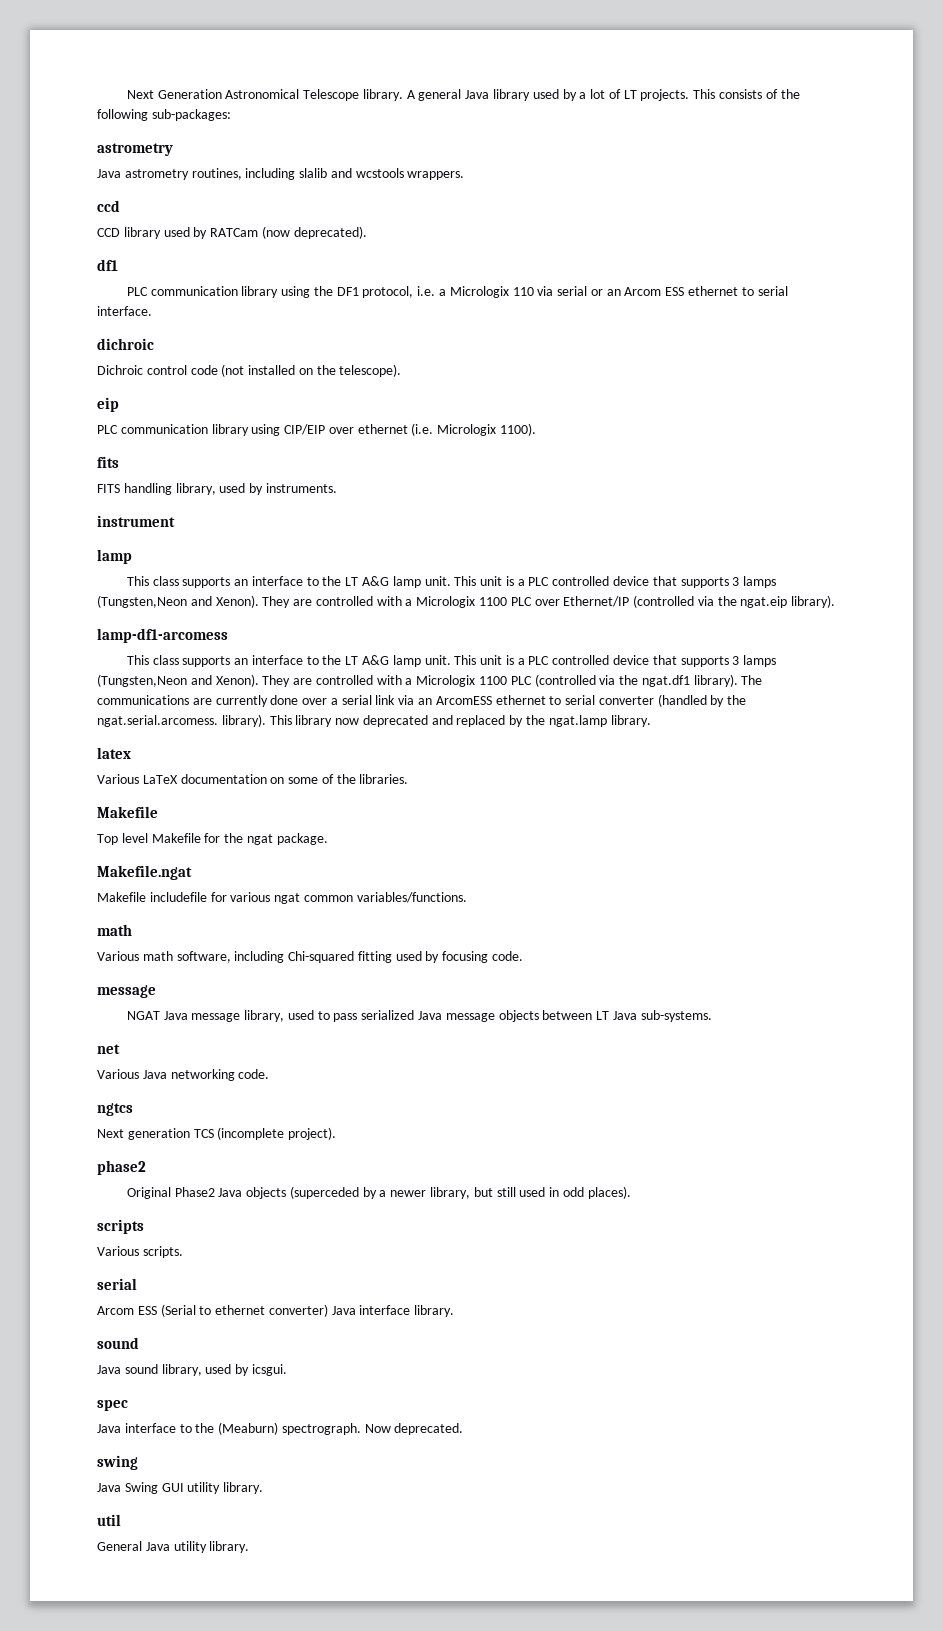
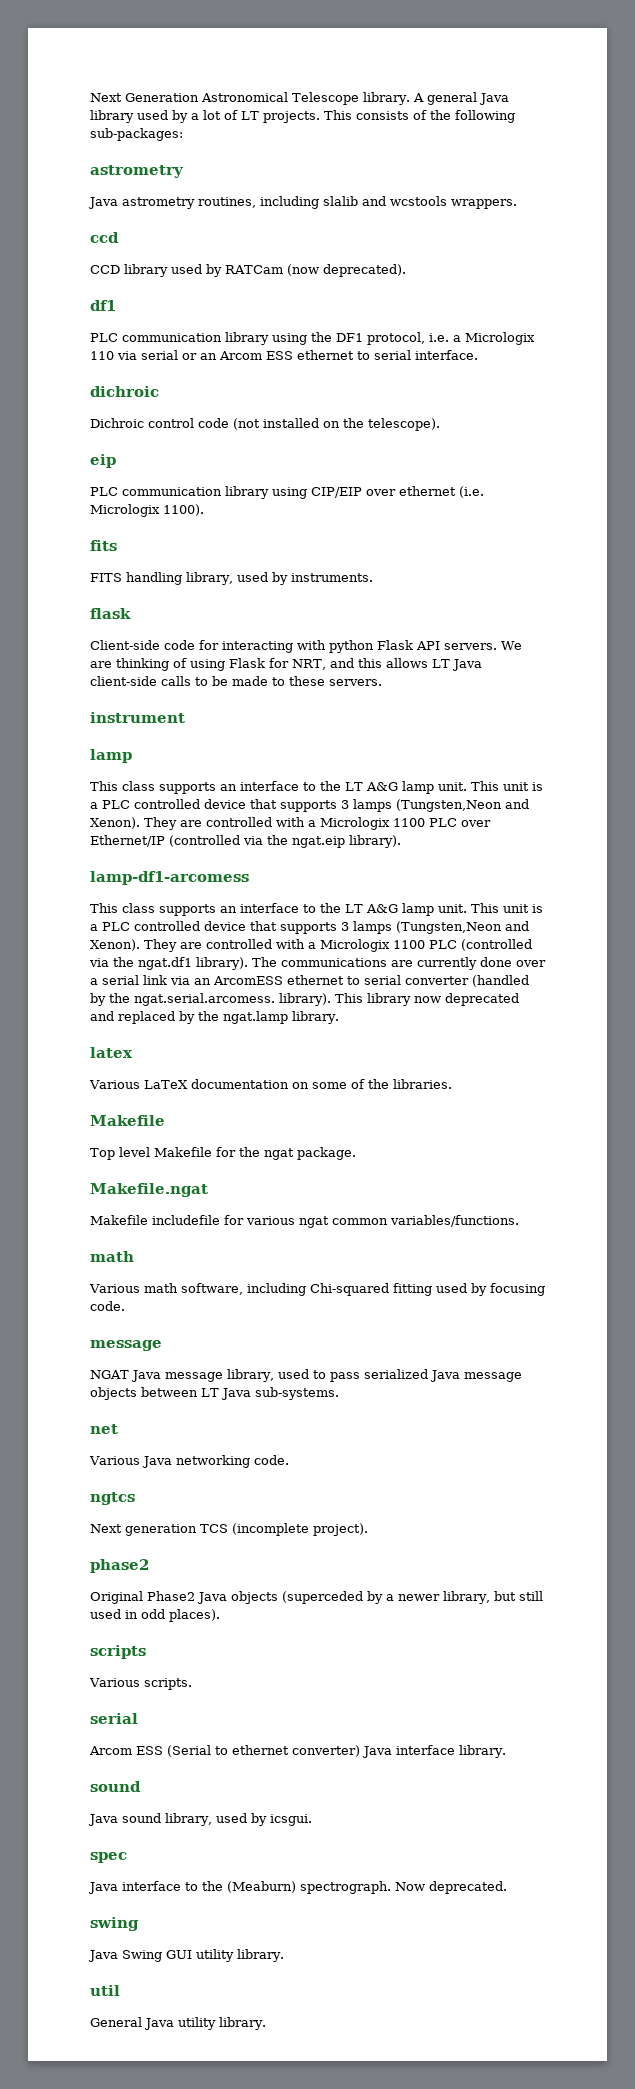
(337, 488) none -> [90,608,131,619] [90,640,522,653] [90,658,482,671] [90,676,382,686] // flask // Client-side code for interacting with python Flask API servers. We are thinking of using Flask for NRT, and this allows LT Java client-side calls to be made to these servers.

